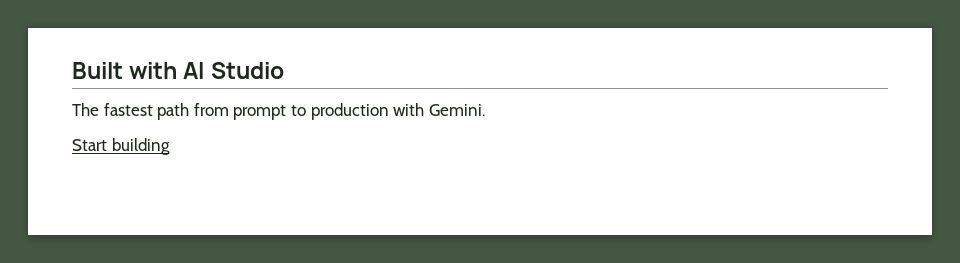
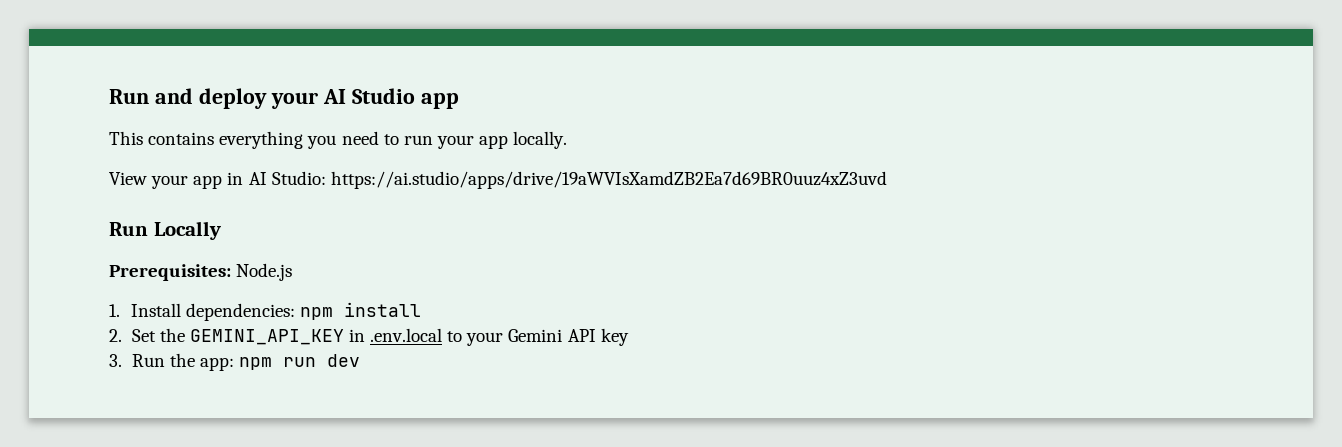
[72,62,284,79] [72,103,485,120] [72,138,170,155] Built with AI Studio // The fastest path from prompt to production with Gemini. // Start building -> [109,88,459,109] [109,131,568,149] [109,171,887,189] [109,221,221,240] [109,263,293,281] [109,302,421,321] [109,328,629,346] [109,353,360,371] Run and deploy your AI Studio app // This contains everything you need to run your app locally. // View your app in AI Studio: https://ai.studio/apps/drive/19aWVIsXamdZB2Ea7d69BR0uuz4xZ3uvd // Run Locally // Prerequisites: Node.js // 1. Install dependencies: npm install // 2. Set the GEMINI_API_KEY in .env.local to your Gemini API key // 3. Run the app: npm run dev

